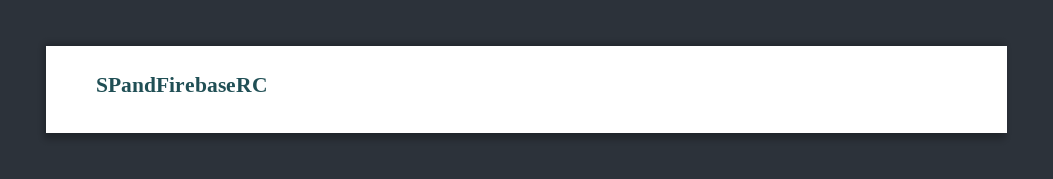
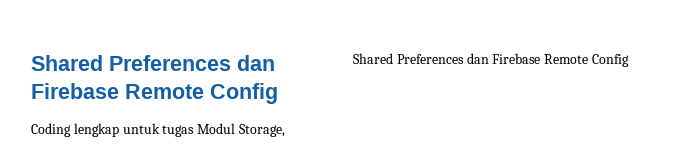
[96,77,268,92] SPandFirebaseRC -> [31,55,275,71] [31,83,278,104] [31,123,285,137] [353,53,629,67] Shared Preferences dan Firebase Remote Config // Coding lengkap untuk tugas Modul Storage, Shared Preferences dan Firebase Remote Config

